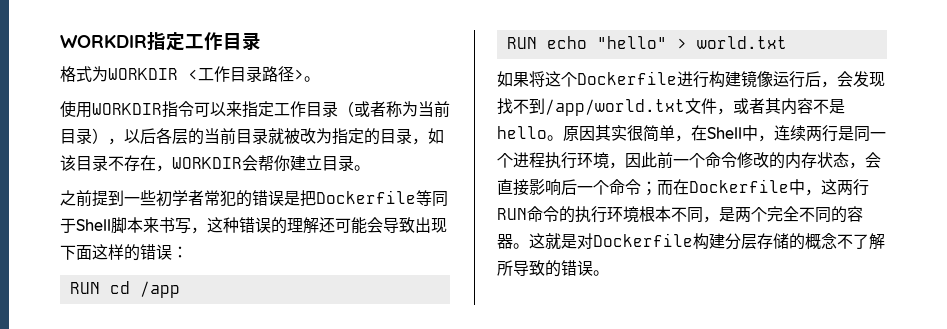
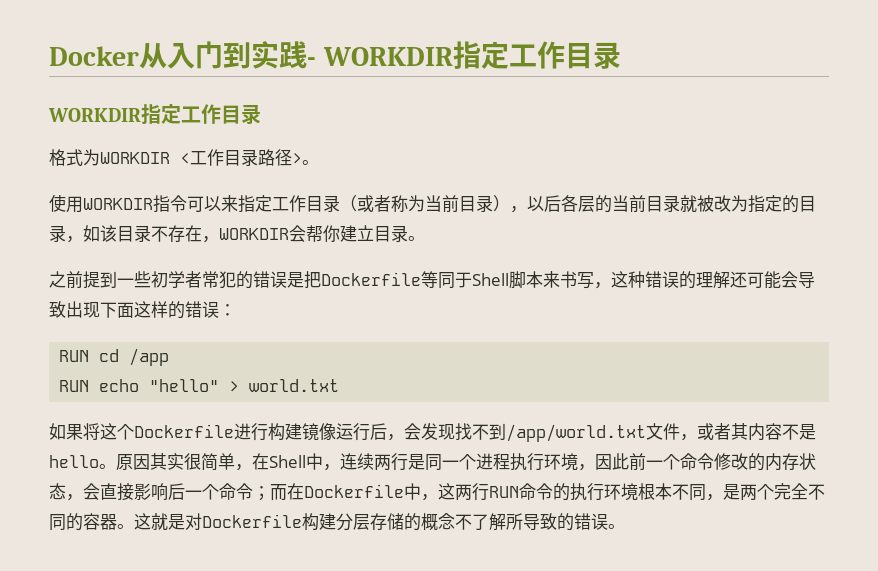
(60, 41) none -> [49,41,621,69] Docker从入门到实践- WORKDIR指定工作目录 //

